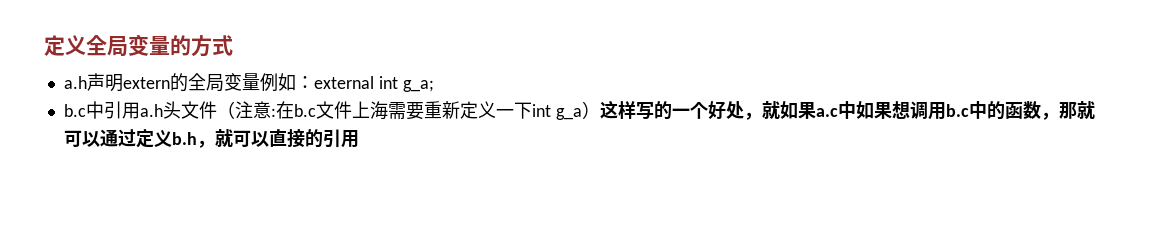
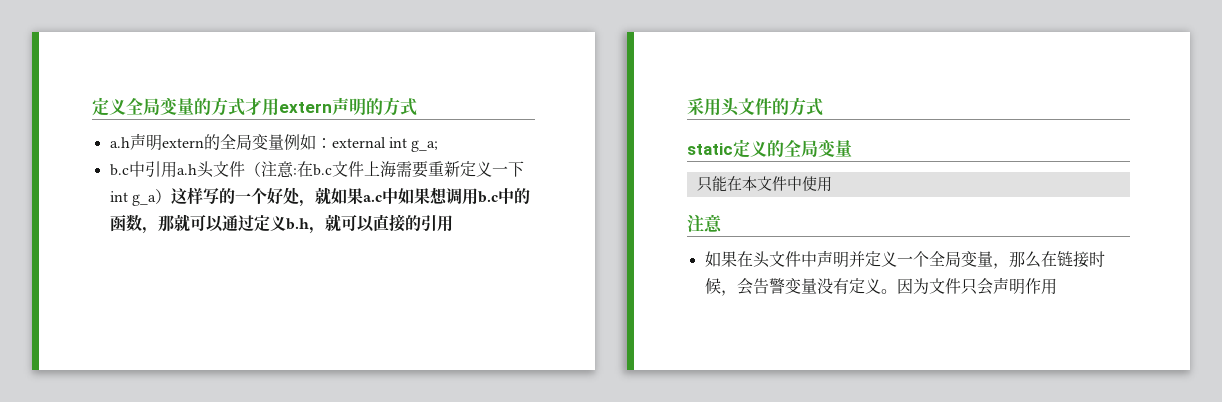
(233, 45) none -> [245,97,417,116] 才用extern声明的方式
(359, 139) none -> [687,97,823,116] [687,139,852,158] [696,176,832,192] [687,214,722,233] [704,250,1105,269] [704,277,1057,296] // 采用头文件的方式 // static定义的全局变量 // 只能在本文件中使用 // 注意 // 如果在头文件中声明并定义一个全局变量，那么在链接时候，会告警变量没有定义。因为文件只会声明作用

